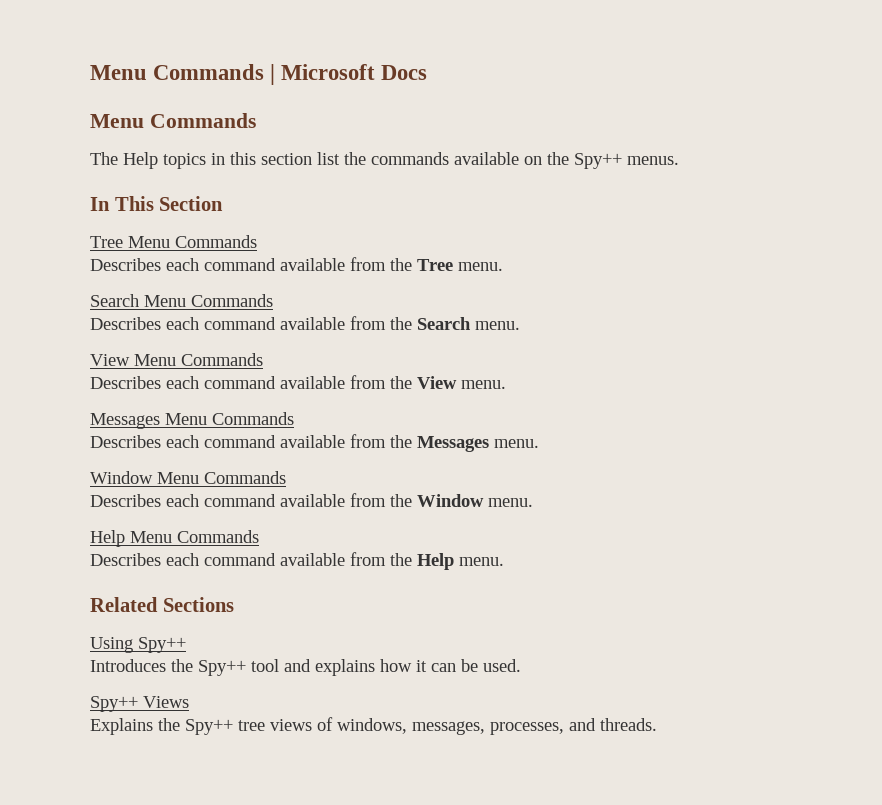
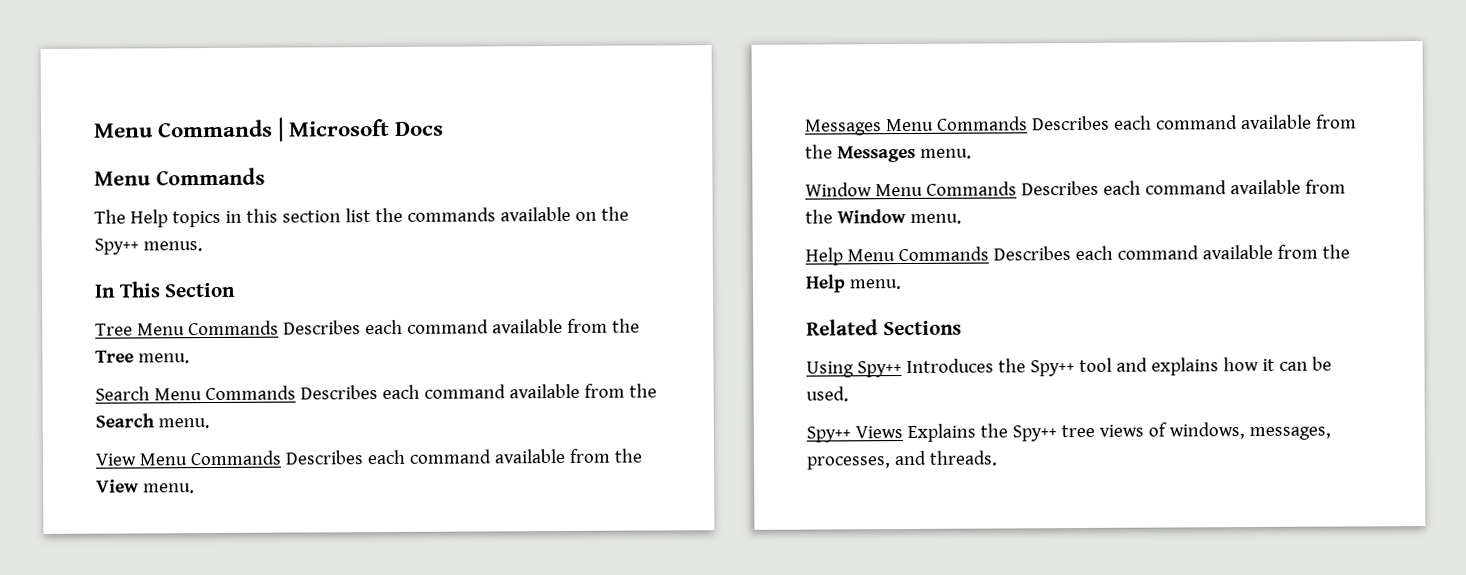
(257, 241) // -> (279, 328) none
(273, 300) // -> (296, 393) none
(263, 359) // -> (282, 458) none
(294, 418) // -> (1028, 123) none
(286, 477) // -> (1017, 188) none
(259, 536) // -> (989, 254) none
(186, 645) // -> (902, 369) none
(189, 702) // -> (903, 432) none

